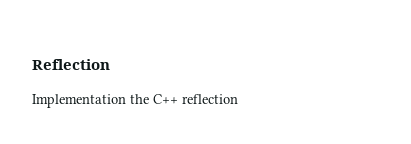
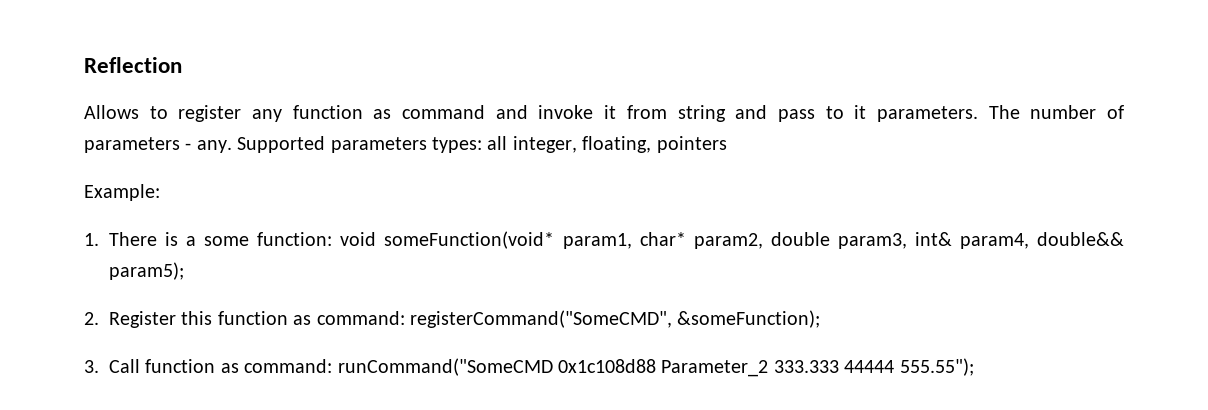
[32,94,238,108] Implementation the C++ reflection -> [84,105,1125,122] [84,136,727,153] [84,184,160,201] [84,231,1124,249] [109,262,184,280] [84,310,821,328] [84,358,974,377] Allows to register any function as command and invoke it from string and pass to it parameters. The number of parameters - any. Supported parameters types: all integer, floating, pointers // Example: // 1. There is a some function: void someFunction(void* param1, char* param2, double param3, int& param4, double&& param5); // 2. Register this function as command: registerCommand("SomeCMD", &someFunction); // 3. Call function as command: runCommand("SomeCMD 0x1c108d88 Parameter_2 333.333 44444 555.55");

